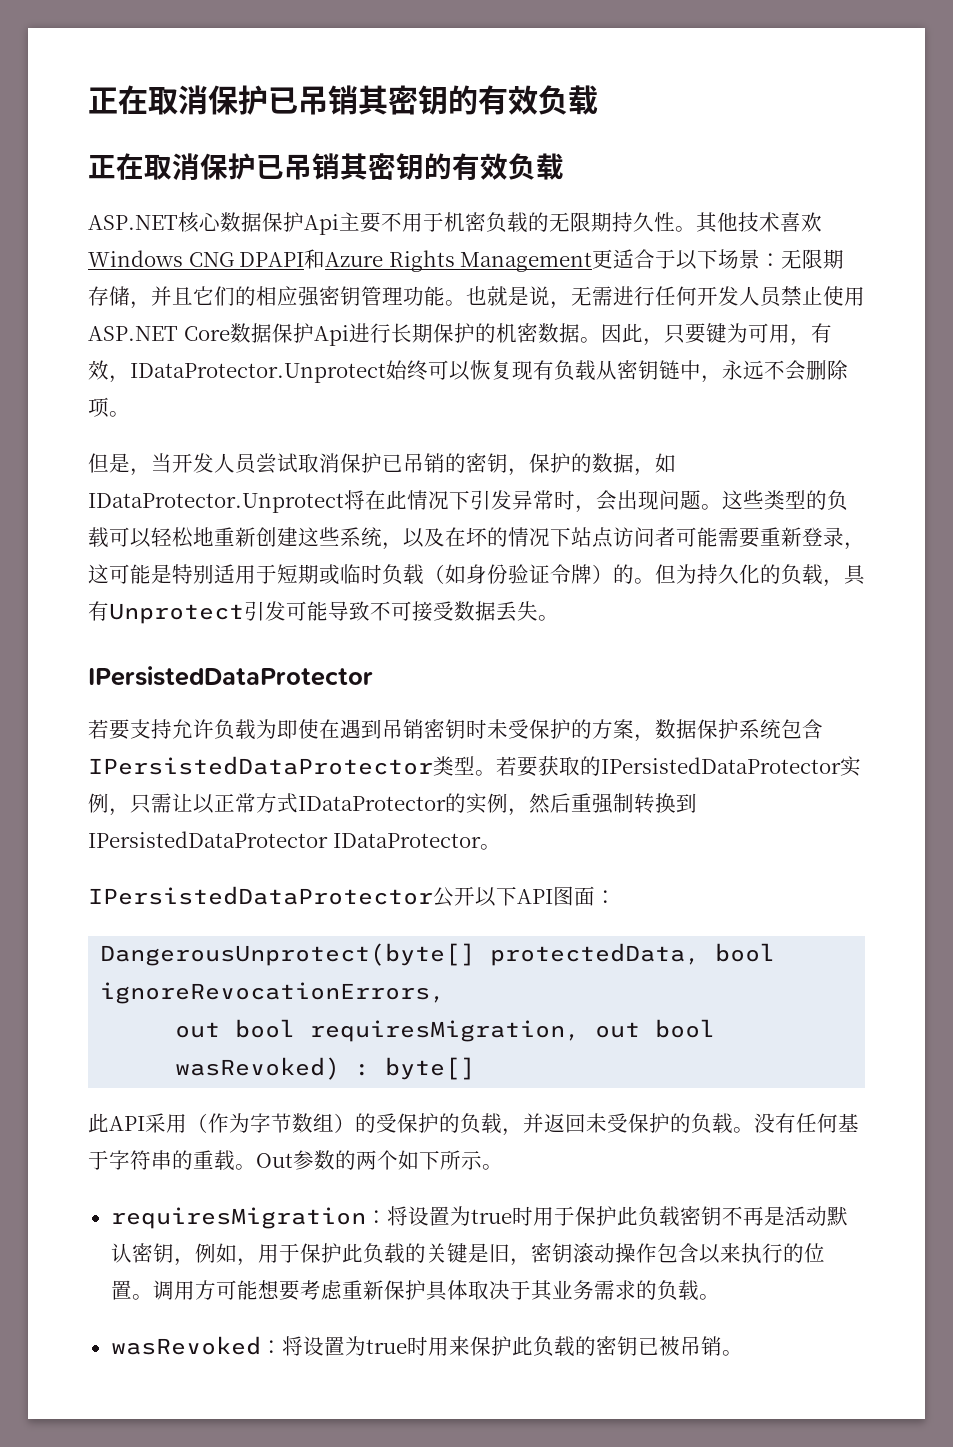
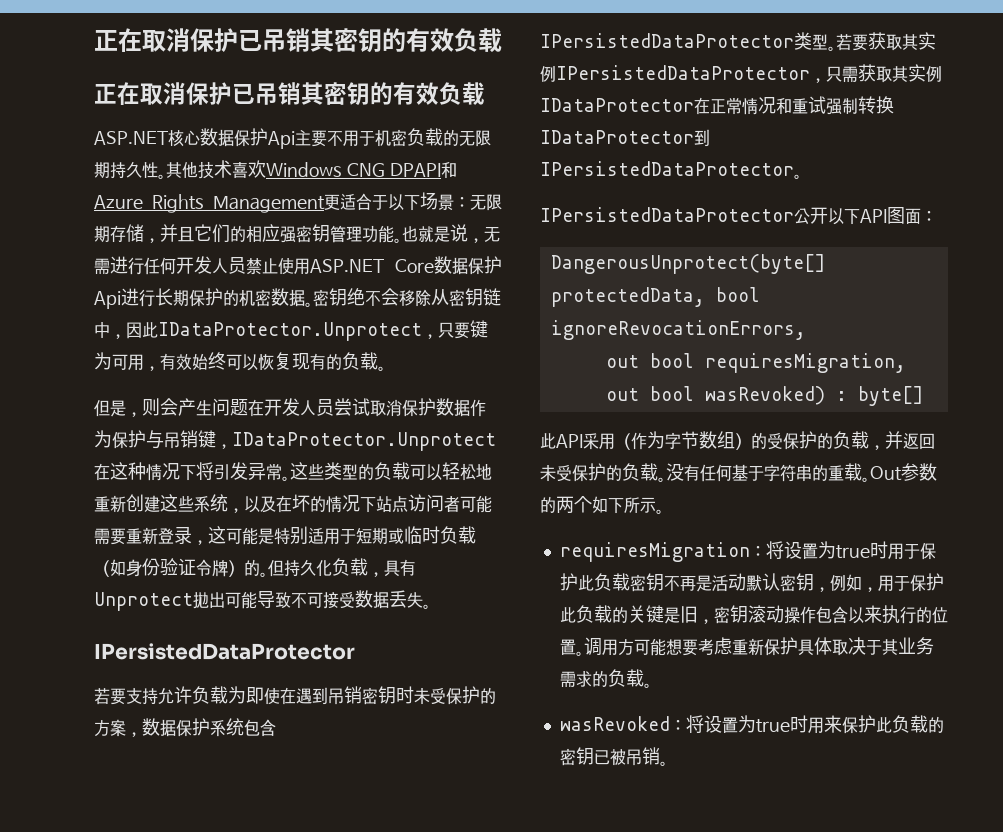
[600,323,643,343] 因此 -> [313,288,501,307] [94,322,422,341] 密钥绝不会移除从密钥链中，因此IDataProtector.Unprotect
[109,363,386,383] ，IDataProtector.Unprotect -> (192, 362) none
[554,360,848,383] [88,397,109,418] 负载从密钥链中，永远不会删除项 -> [326,352,378,370] 的负载
[151,453,172,473] 当 -> [142,398,264,417] 则会产生问题在
[382,453,676,476] [88,490,701,513] 已吊销的密钥，保护的数据，如IDataProtector.Unprotect将在此情况下引发异常时，会出现问题 -> [436,398,486,417] [94,430,496,451] [94,462,282,481] 数据作为保护与吊销键，IDataProtector.Unprotect在这种情况下将引发异常
[676,564,781,584] 为持久化的 -> [284,559,332,577] 持久化
[244,601,286,621] 引发 -> [193,592,225,609] 抛出
[580,756,861,777] [88,793,697,816] [88,831,481,848] 的IPersistedDataProtector实例，只需让以正常方式IDataProtector的实例，然后重强制转换到IPersistedDataProtector IDataProtector -> [902,32,936,50] [540,64,942,83] [540,96,894,115] [540,129,710,147] [540,161,794,176] 其实例IPersistedDataProtector，只需获取其实例IDataProtector在正常情况和重试强制转换IDataProtector到IPersistedDataProtector

